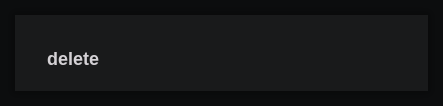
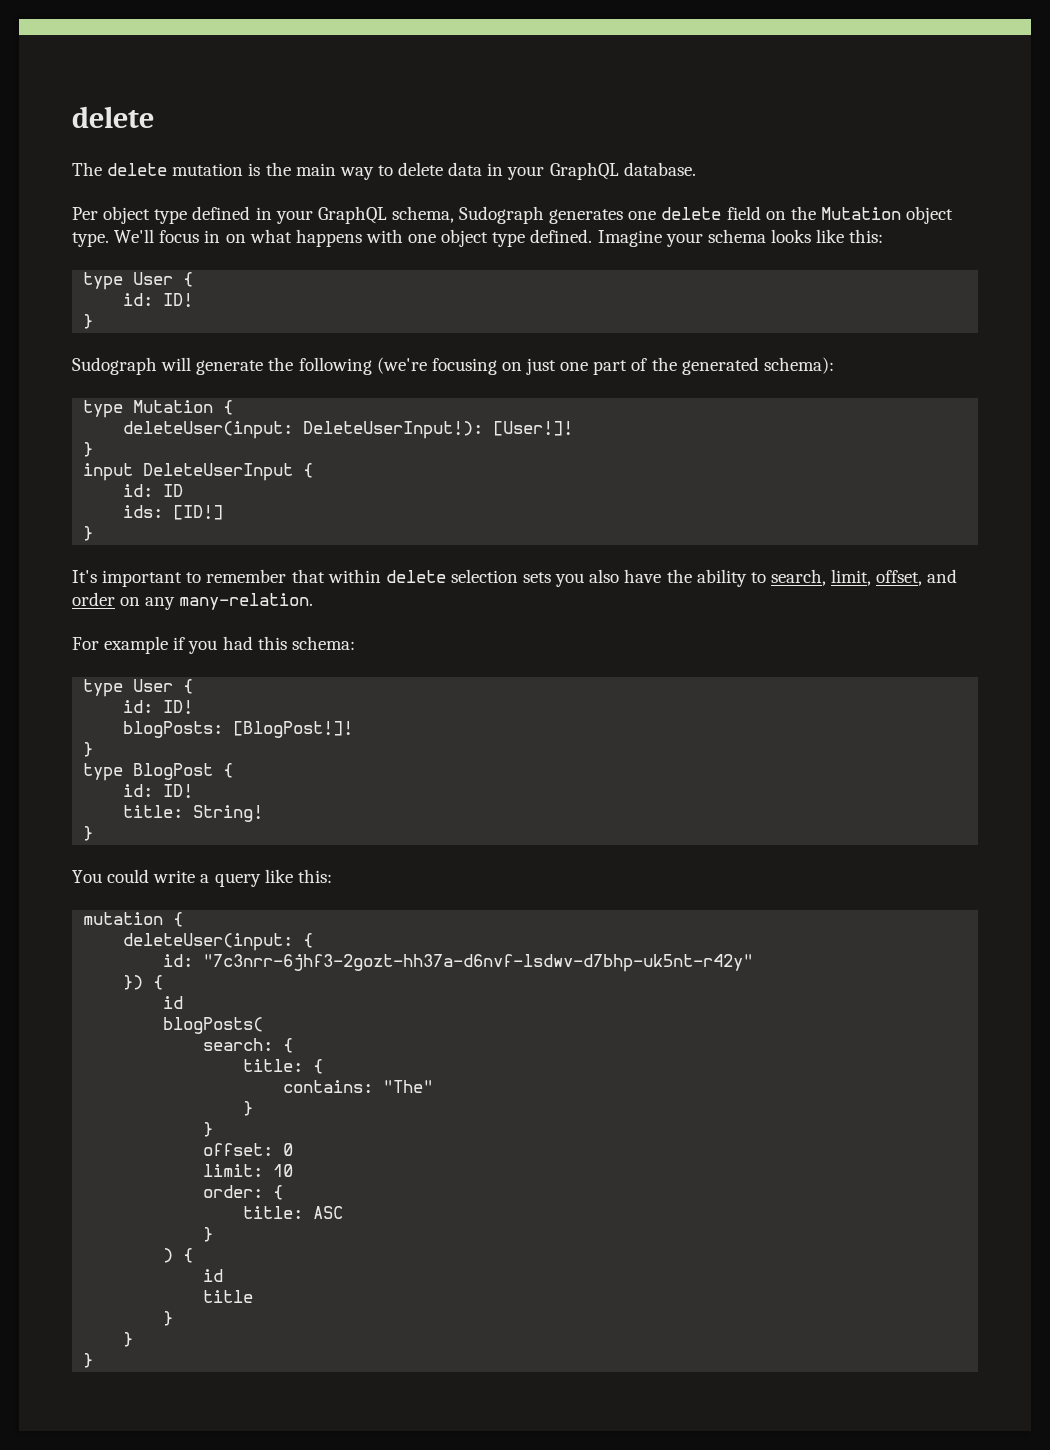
[47,52,99,65] delete -> [72,106,154,128] [72,162,696,180] [72,206,954,224] [72,229,884,247] [83,272,194,290] [123,293,194,308] [83,314,94,329] [72,357,834,375] [83,400,234,418] [123,421,574,439] [83,442,94,457] [83,463,314,481] [123,484,184,497] [123,505,224,520] [83,526,94,541] [72,569,958,587] [72,592,314,610] [72,636,355,654] [83,679,194,697] [123,700,194,715] [123,721,354,738] [83,742,94,757] [83,763,234,781] [123,784,194,799] [123,805,264,822] [83,826,94,841] [72,869,332,887] [83,912,184,927] [123,933,314,951] [163,954,754,972] [123,975,164,990] [163,996,184,1009] [163,1017,264,1034] [203,1038,294,1053] [243,1059,324,1074] [283,1080,434,1093] [243,1101,254,1116] [203,1122,214,1137] [203,1143,294,1156] [203,1164,294,1177] [203,1185,284,1200] [243,1206,344,1219] [203,1227,214,1242] [163,1248,194,1263] [203,1269,224,1282] [203,1290,254,1303] [163,1311,174,1326] [123,1332,134,1347] [83,1353,94,1368] delete // The delete mutation is the main way to delete data in your GraphQL database. // Per object type defined in your GraphQL schema, Sudograph generates one delete field on the Mutation object type. We'll focus in on what happens with one object type defined. Imagine your schema looks like this: // type User { // id: ID! // } // Sudograph will generate the following (we're focusing on just one part of the generated schema): // type Mutation { // deleteUser(input: DeleteUserInput!): [User!]! // } // input DeleteUserInput { // id: ID // ids: [ID!] // } // It's important to remember that within delete selection sets you also have the ability to search, limit, offset, and order on any many-relation. // For example if you had this schema: // type User { // id: ID! // blogPosts: [BlogPost!]! // } // type BlogPost { // id: ID! // title: String! // } // You could write a query like this: // mutation { // deleteUser(input: { // id: "7c3nrr-6jhf3-2gozt-hh37a-d6nvf-lsdwv-d7bhp-uk5nt-r42y" // }) { // id // blogPosts( // search: { // title: { // contains: "The" // } // } // offset: 0 // limit: 10 // order: { // title: ASC // } // ) { // id // title // } // } // }

